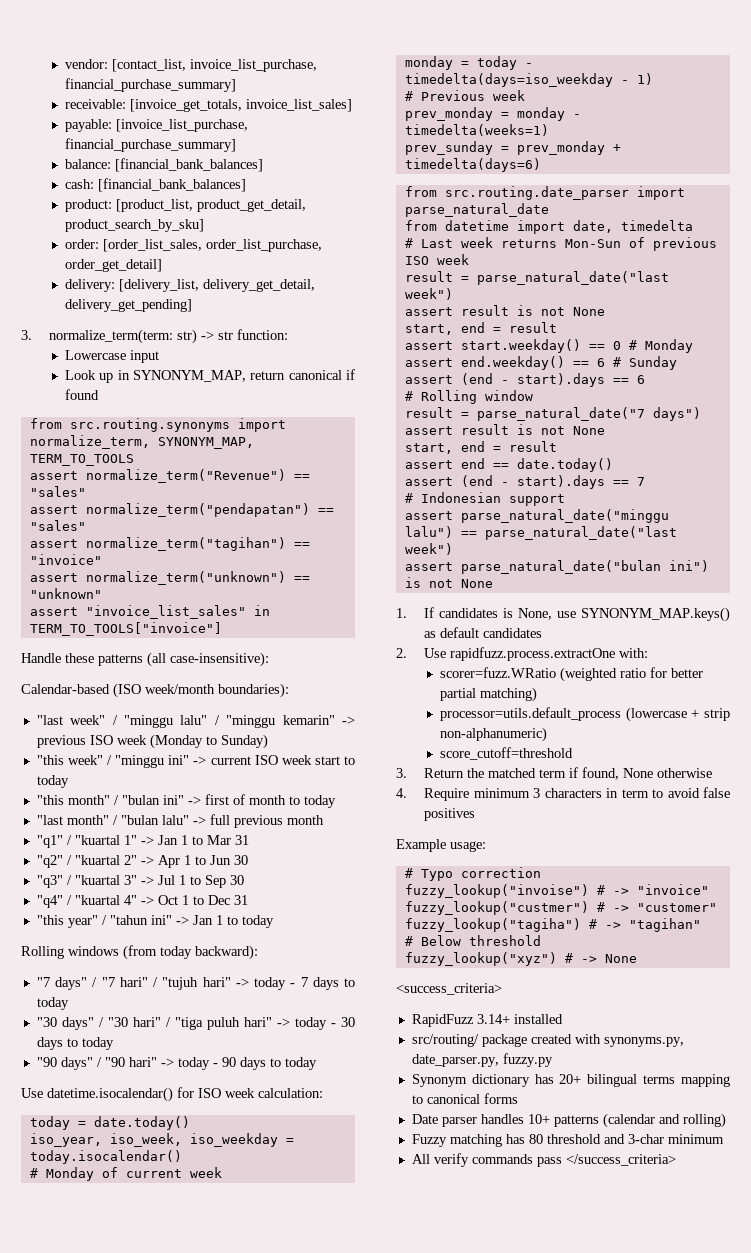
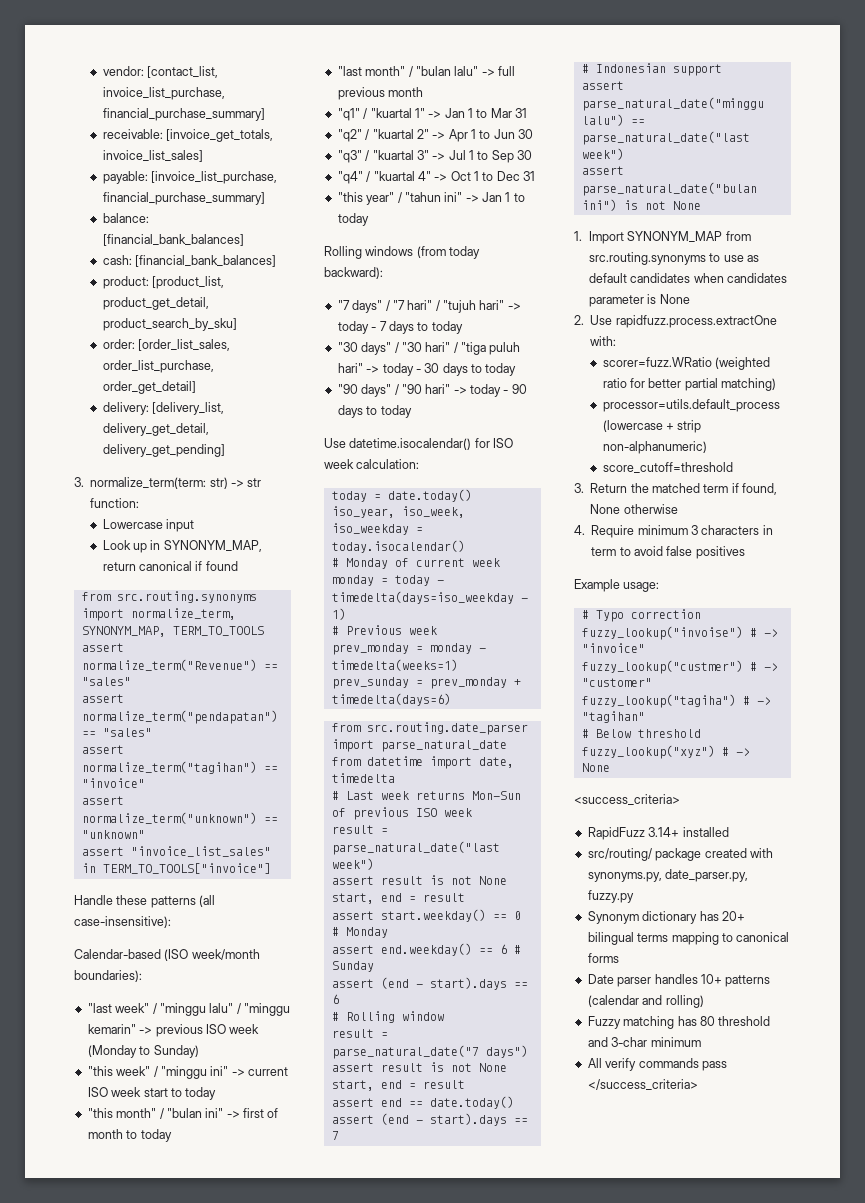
[424,607,730,622] [424,627,543,638] If candidates is None, use SYNONYM_MAP.keys() as default candidates -> [588,231,751,244] [588,252,759,265] [588,273,787,283] [588,294,690,307] Import SYNONYM_MAP from src.routing.synonyms to use as default candidates when candidates parameter is None

